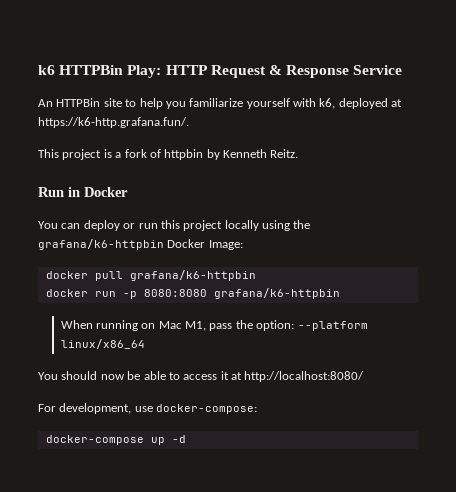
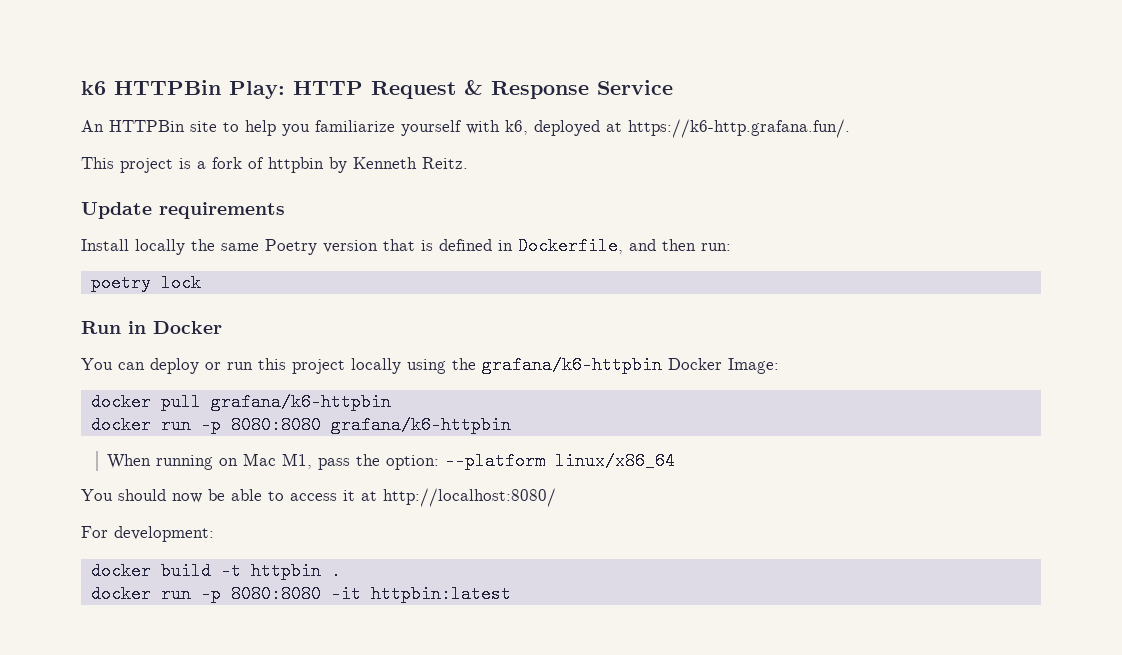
(299, 153) none -> [81,202,285,219] [81,237,731,255] [90,274,201,292] // Update requirements // Install locally the same Poetry version that is defined in Dockerfile, and then run: // poetry lock
[59,403,258,414] [45,435,186,445] development, use docker-compose: // docker-compose up -d -> [114,526,214,542] [90,562,341,580] [90,585,511,603] development: // docker build -t httpbin . // docker run -p 8080:8080 -it httpbin:latest

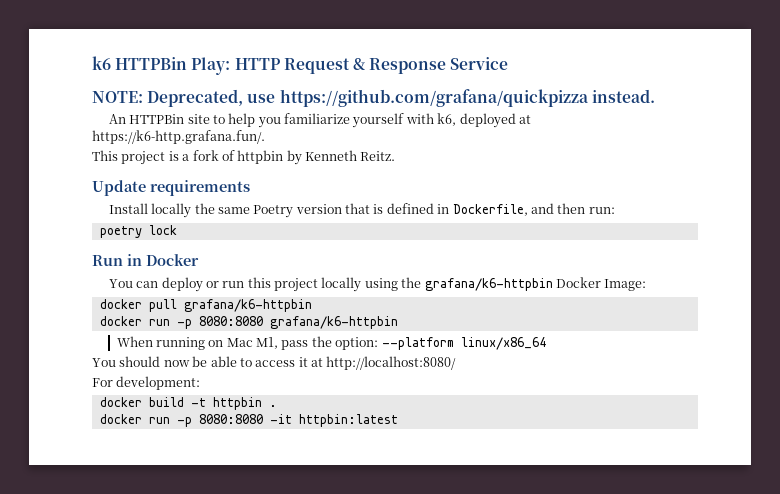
(673, 87) none -> [92,89,655,107] // NOTE: Deprecated, use https://github.com/grafana/quickpizza instead.

